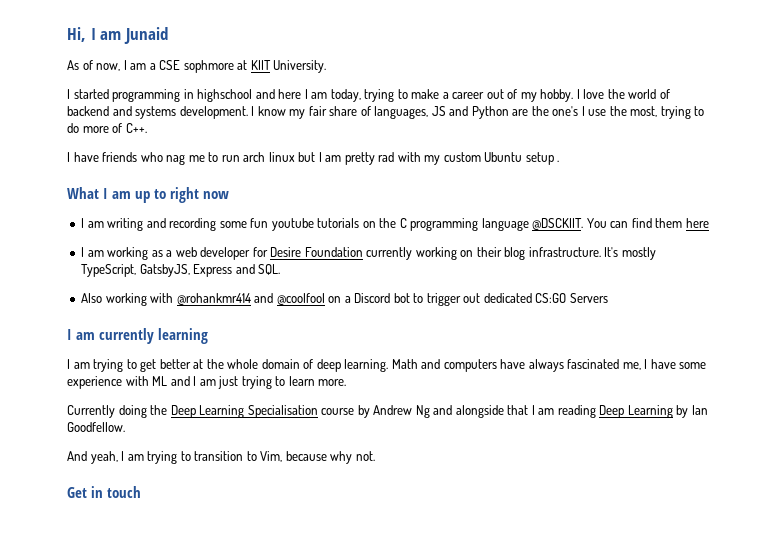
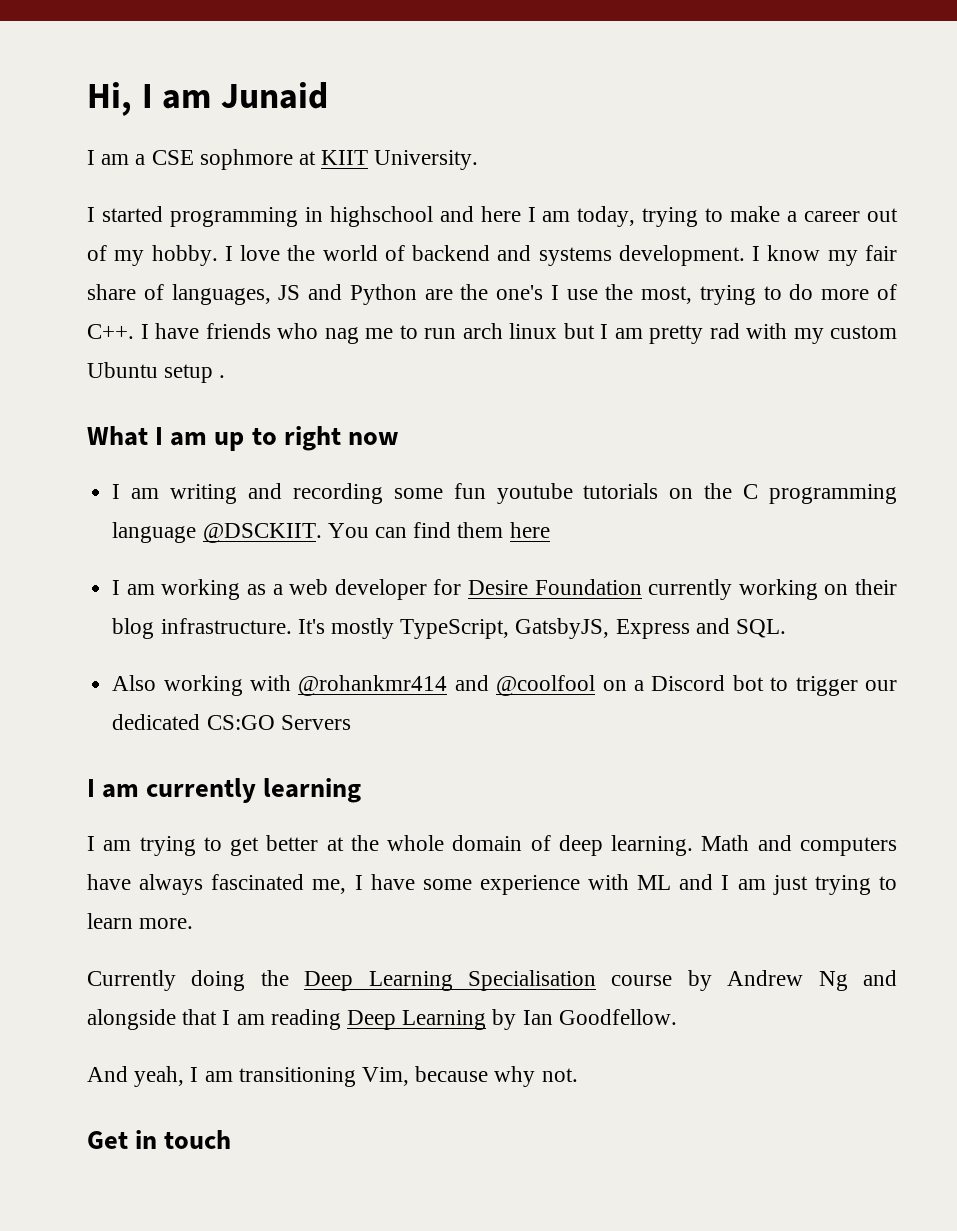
[67,60,121,71] As of now, -> (328, 95) none
(147, 128) // -> (134, 331) none
[463,293,481,303] out -> [864,680,897,691] our
[147,451,257,464] trying to transition to -> [238,1067,356,1087] transitioning

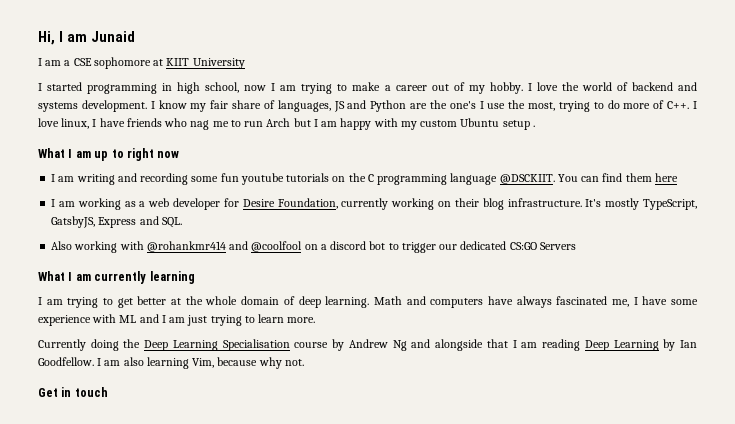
[199,149,293,170] sophmore -> [93,57,151,69] sophomore
[374,150,479,170] University. -> [192,58,245,69] University
[329,206,636,227] highschool and here I am today, -> [177,82,297,94] high school, now I am
(149, 331) none -> [38,118,97,129] love linux, I
[462,323,557,339] arch linux -> [266,118,291,127] Arch
[649,323,740,344] pretty rad -> [340,118,372,130] happy
[534,579,642,595] Foundation -> [277,198,338,209] Foundation,
[651,675,726,691] Discord -> [330,241,367,250] discord
(351, 722) none -> [38,271,65,281] What
[87,1066,356,1087] // And yeah, I am transitioning -> [97,357,189,369] I am also learning

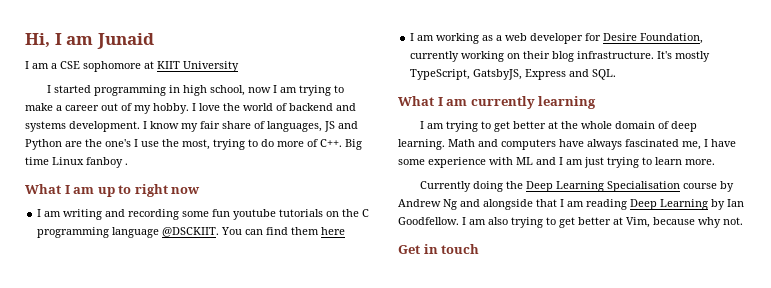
[693,101,697,109] [38,118,530,130] I love linux, I have friends who nag me to run Arch but I am happy with my custom Ubuntu setup -> [345,139,362,150] [25,157,123,168] Big time Linux fanboy
[51,241,576,253] // Also working with @rohankmr414 and @coolfool on a discord bot to trigger our dedicated CS:GO Servers -> (617, 74) none
[146,357,189,369] learning -> [511,217,623,228] trying to get better at

